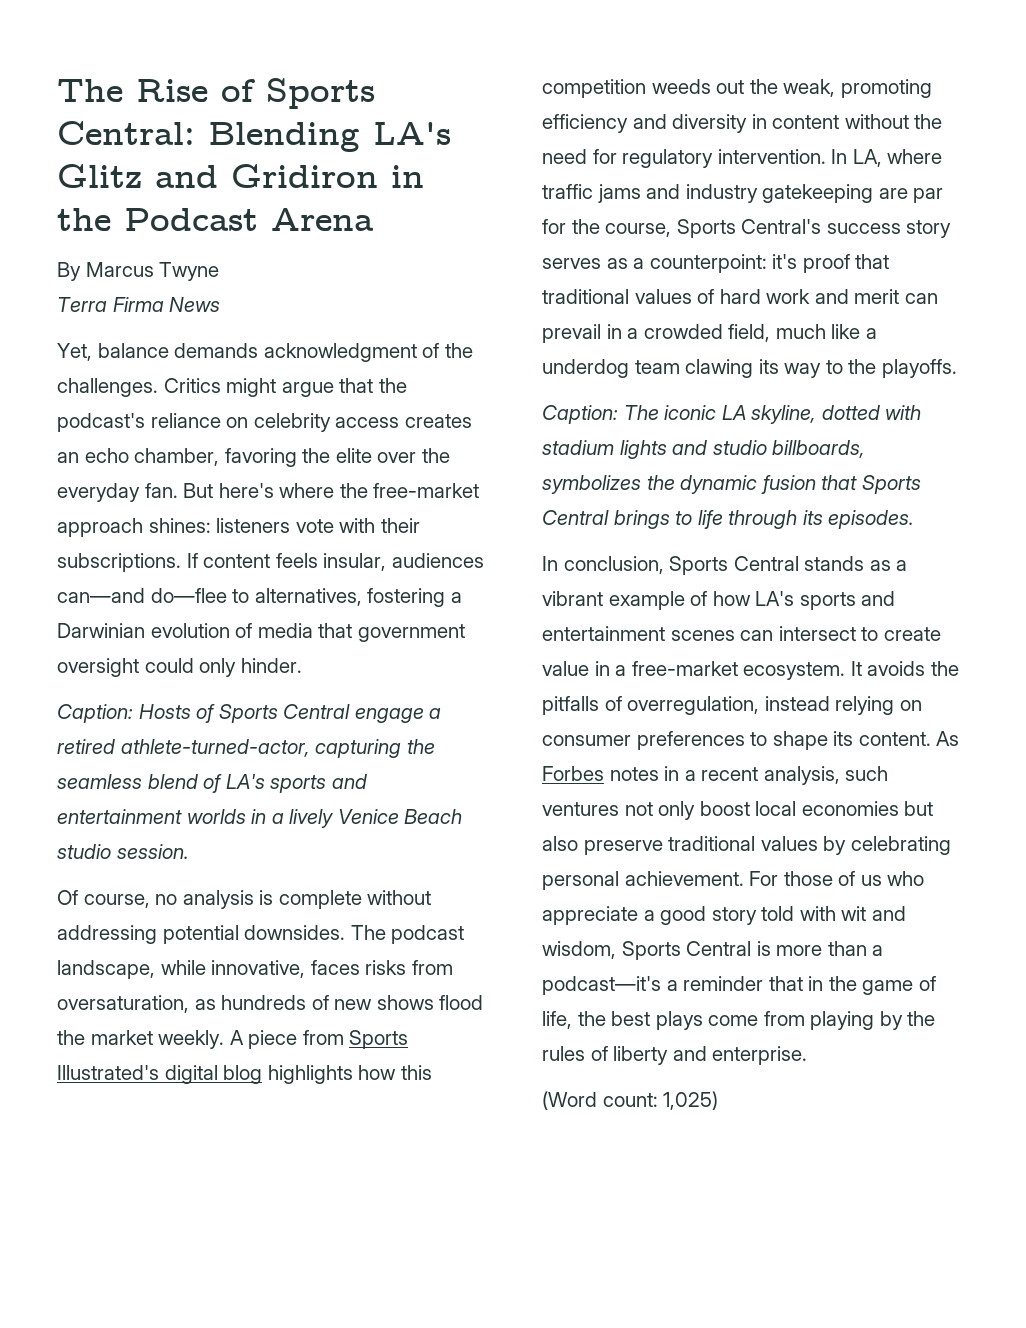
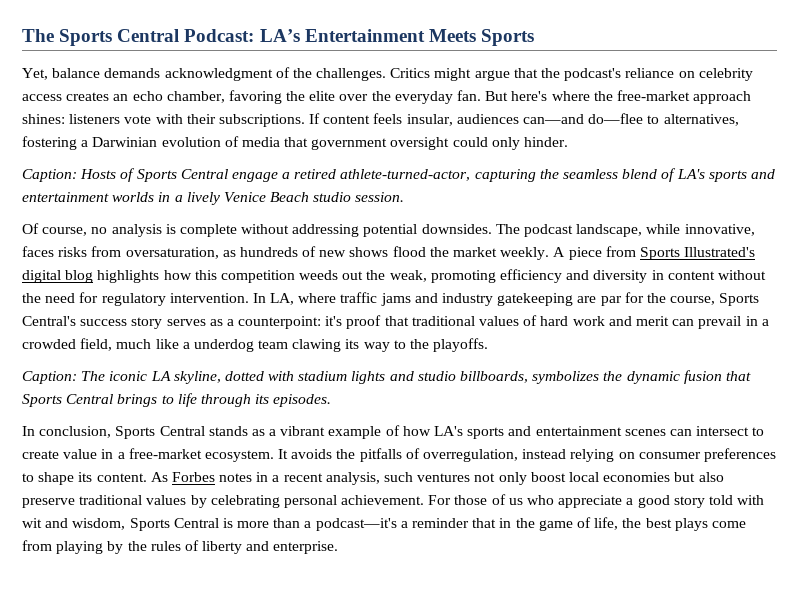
[57,78,375,109] [57,121,451,152] [57,164,424,188] [57,208,373,231] [57,262,220,281] [57,297,221,312] The Rise of Sports Central: Blending LA's Glitz and Gridiron in the Podcast Arena // By Marcus Twyne // Terra Firma News -> [22,29,534,46] The Sports Central Podcast: LA’s Entertainment Meets Sports
[542,1091,719,1110] // (Word count: 1,025) -> (339, 547) none

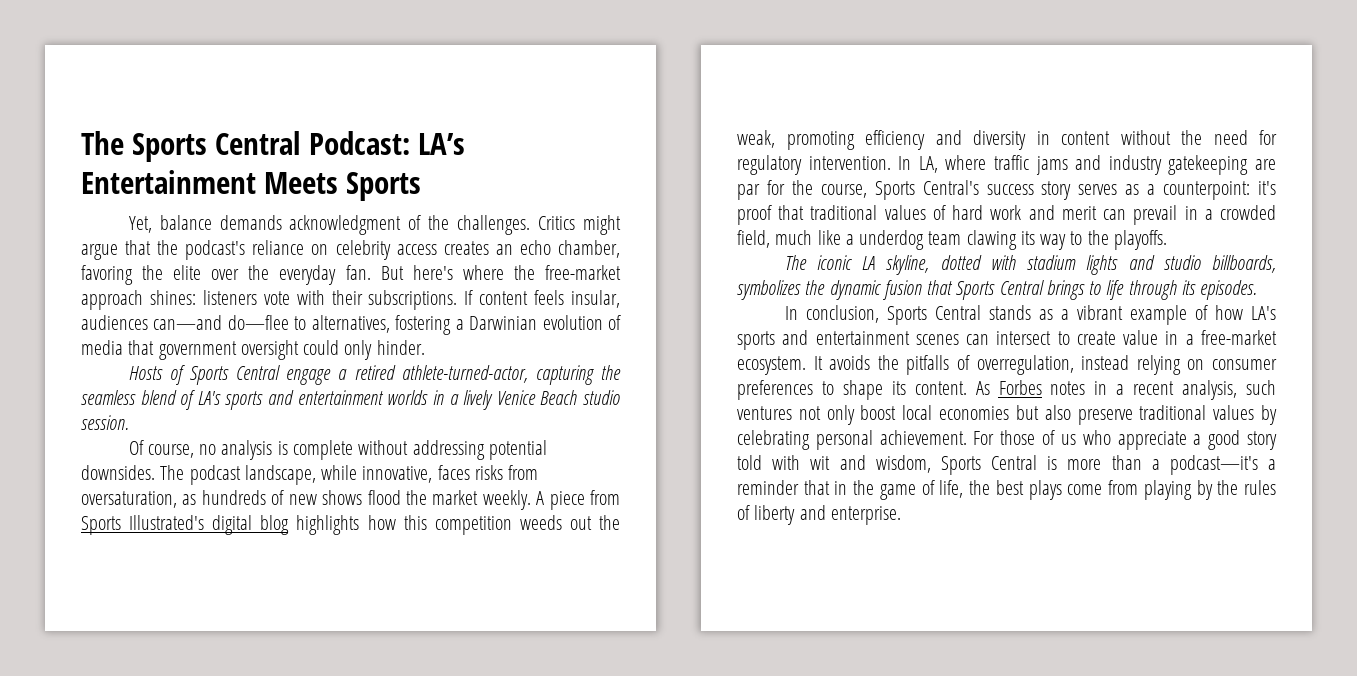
[22,169,77,182] Caption: -> (425, 347) none
[22,371,77,384] Caption: -> (1167, 240) none

